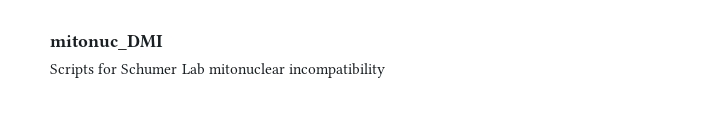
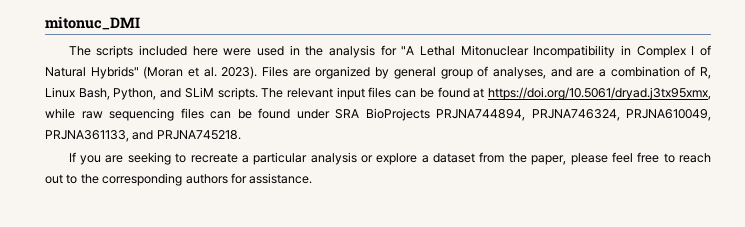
[50,63,385,78] Scripts for Schumer Lab mitonuclear incompatibility -> [68,45,711,58] [45,66,712,79] [45,87,711,100] [45,108,711,121] [45,130,241,142] [68,152,712,165] [45,173,313,186] The scripts included here were used in the analysis for "A Lethal Mitonuclear Incompatibility in Complex I of Natural Hybrids" (Moran et al. 2023). Files are organized by general group of analyses, and are a combination of R, Linux Bash, Python, and SLiM scripts. The relevant input files can be found at https://doi.org/10.5061/dryad.j3tx95xmx, while raw sequencing files can be found under SRA BioProjects PRJNA744894, PRJNA746324, PRJNA610049, PRJNA361133, and PRJNA745218. // If you are seeking to recreate a particular analysis or explore a dataset from the paper, please feel free to reach out to the corresponding authors for assistance.

